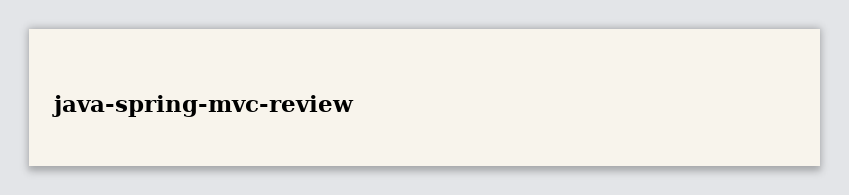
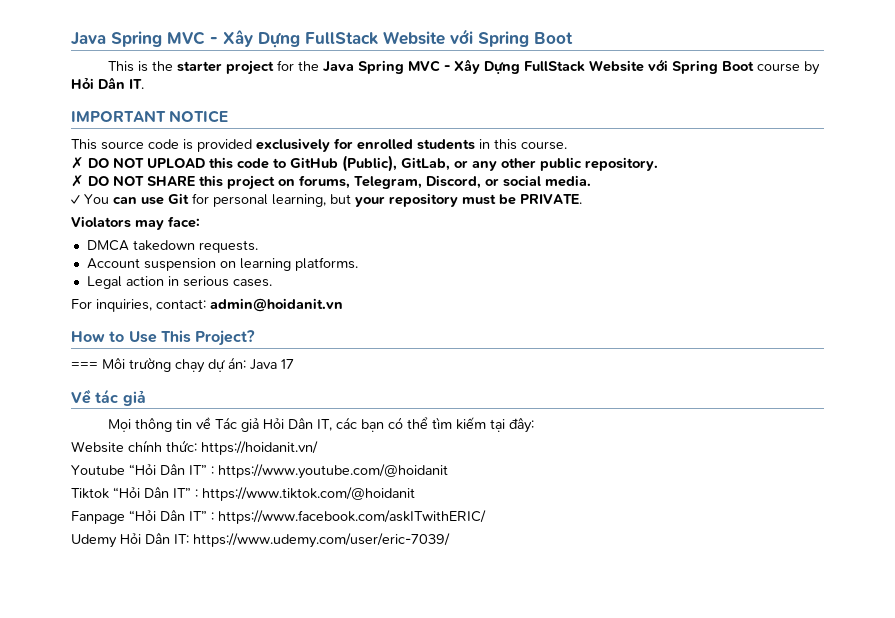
[52,95,354,117] java-spring-mvc-review -> [71,29,573,48] [107,59,820,75] [71,78,144,89] [71,110,229,123] [71,138,567,152] [71,155,658,172] [71,175,591,190] [71,193,582,207] [71,216,200,230] [86,240,258,253] [86,257,358,271] [86,276,272,289] [71,298,343,312] [71,330,256,346] [71,357,294,373] [71,389,146,406] [107,417,534,433] [71,440,318,455] [71,464,448,479] [71,487,415,501] [71,510,486,524] [71,533,450,548] Java Spring MVC - Xây Dựng FullStack Website với Spring Boot // This is the starter project for the Java Spring MVC - Xây Dựng FullStack Website với Spring Boot course by Hỏi Dân IT. // IMPORTANT NOTICE // This source code is provided exclusively for enrolled students in this course. // ✗ DO NOT UPLOAD this code to GitHub (Public), GitLab, or any other public repository. // ✗ DO NOT SHARE this project on forums, Telegram, Discord, or social media. // ✓ You can use Git for personal learning, but your repository must be PRIVATE. // Violators may face: // DMCA takedown requests. // Account suspension on learning platforms. // Legal action in serious cases. // For inquiries, contact: admin@hoidanit.vn // How to Use This Project? // === Môi trường chạy dự án: Java 17 // Về tác giả // Mọi thông tin về Tác giả Hỏi Dân IT, các bạn có thể tìm kiếm tại đây: // Website chính thức: https://hoidanit.vn/ // Youtube “Hỏi Dân IT” : https://www.youtube.com/@hoidanit // Tiktok “Hỏi Dân IT” : https://www.tiktok.com/@hoidanit // Fanpage “Hỏi Dân IT” : https://www.facebook.com/askITwithERIC/ // Udemy Hỏi Dân IT: https://www.udemy.com/user/eric-7039/

